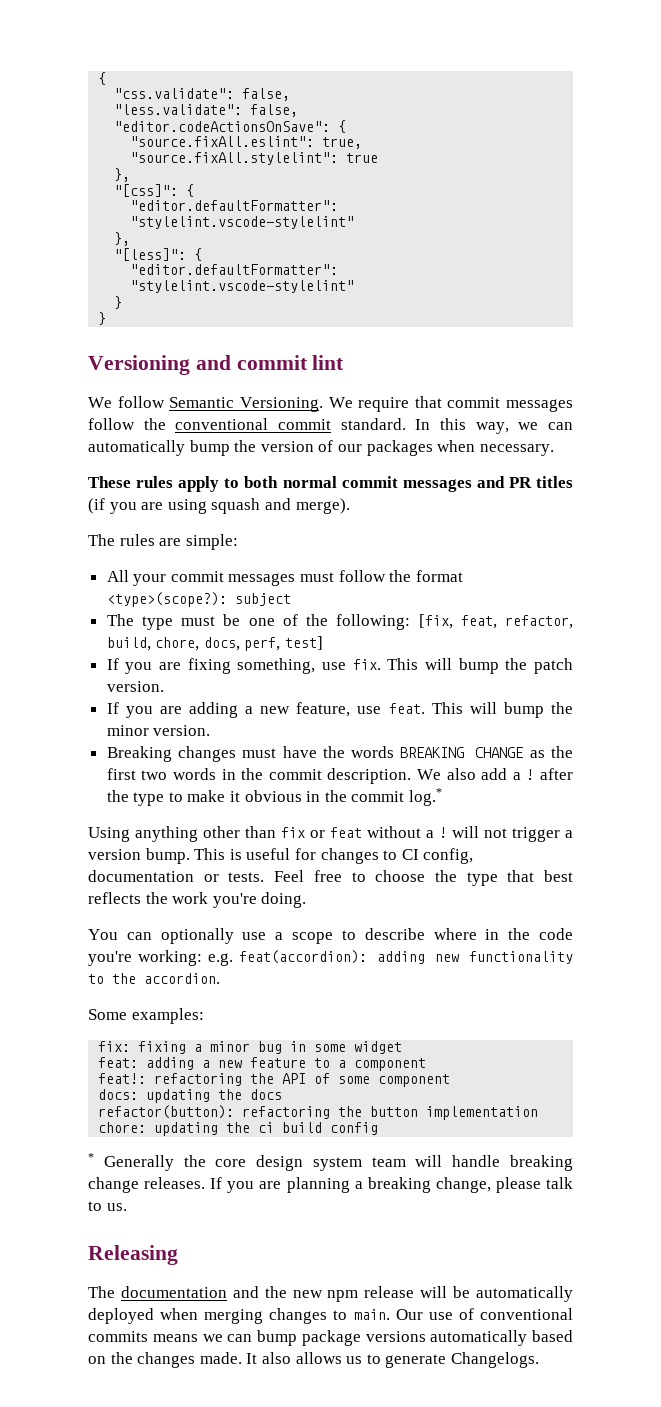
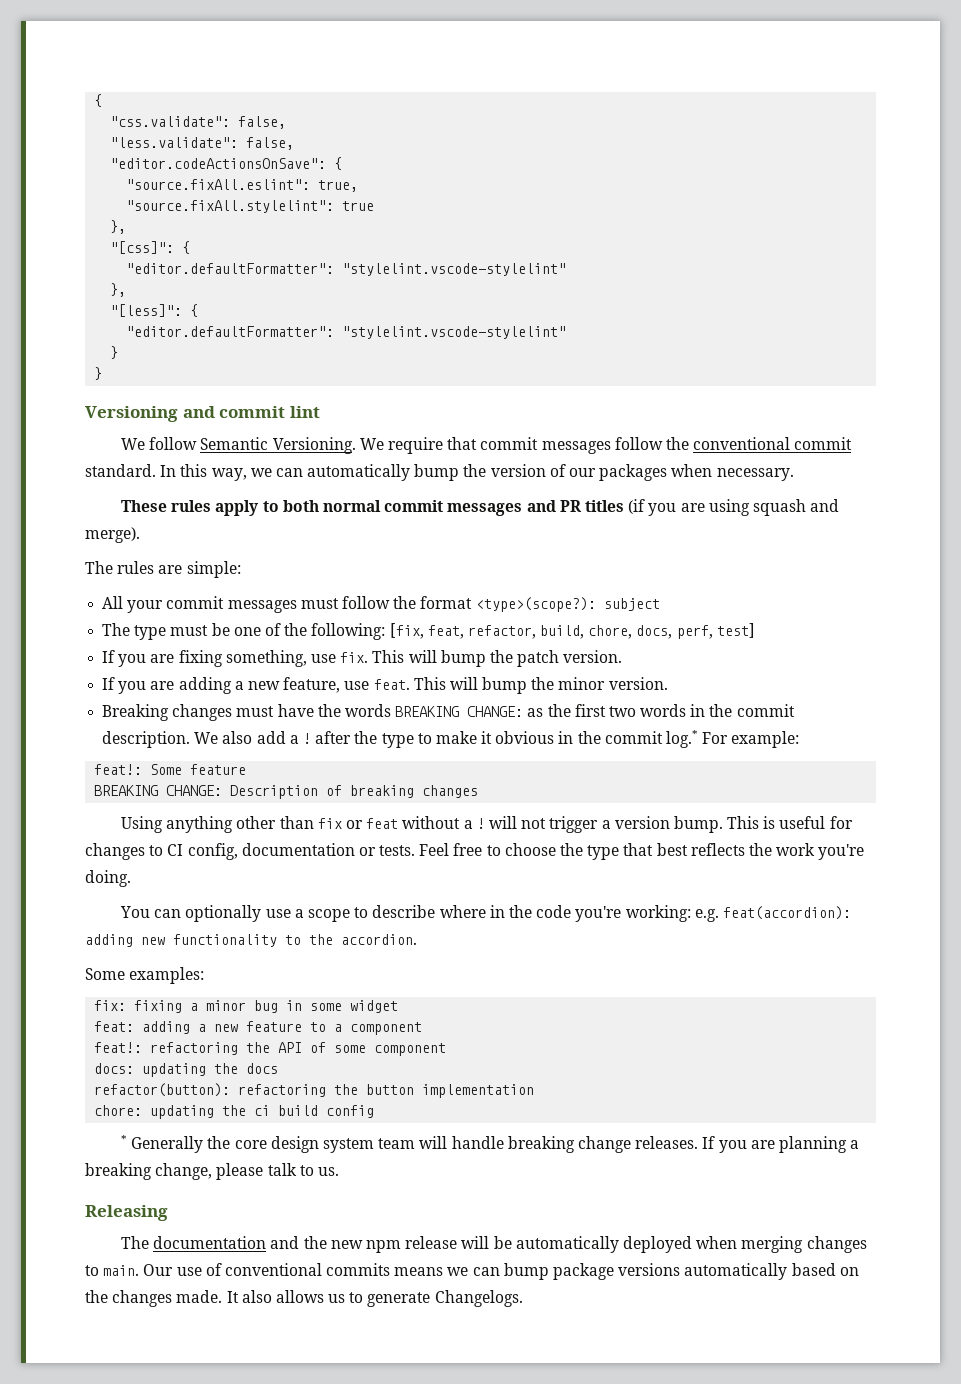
[475,747,524,758] CHANGE -> [467,706,524,717] CHANGE:
(443, 797) none -> [702,731,800,748] [94,764,247,775] [94,785,479,799] For example: // feat!: Some feature // BREAKING CHANGE: Description of breaking changes

